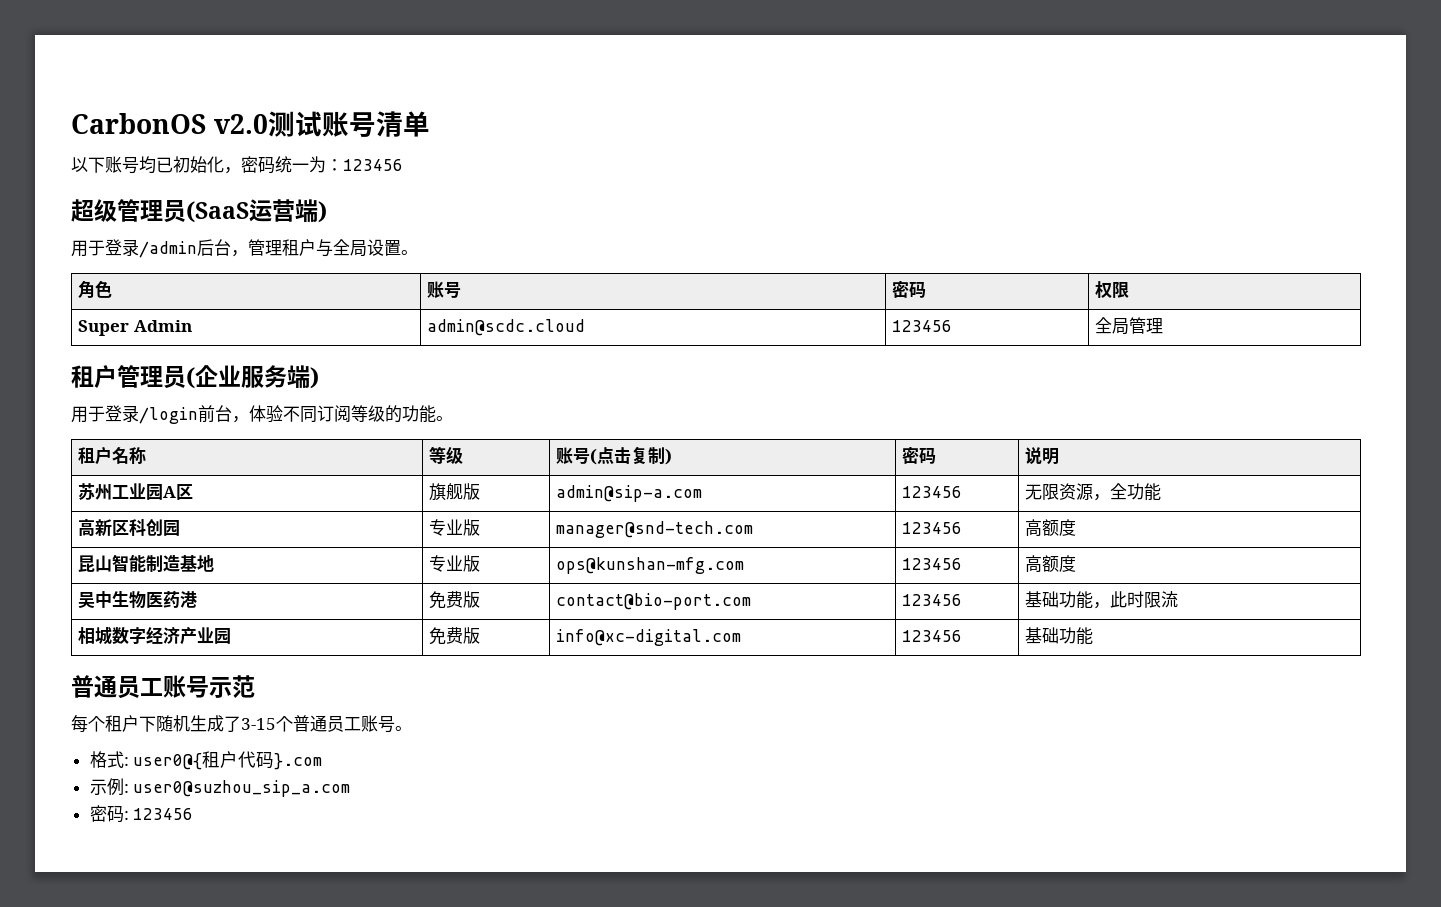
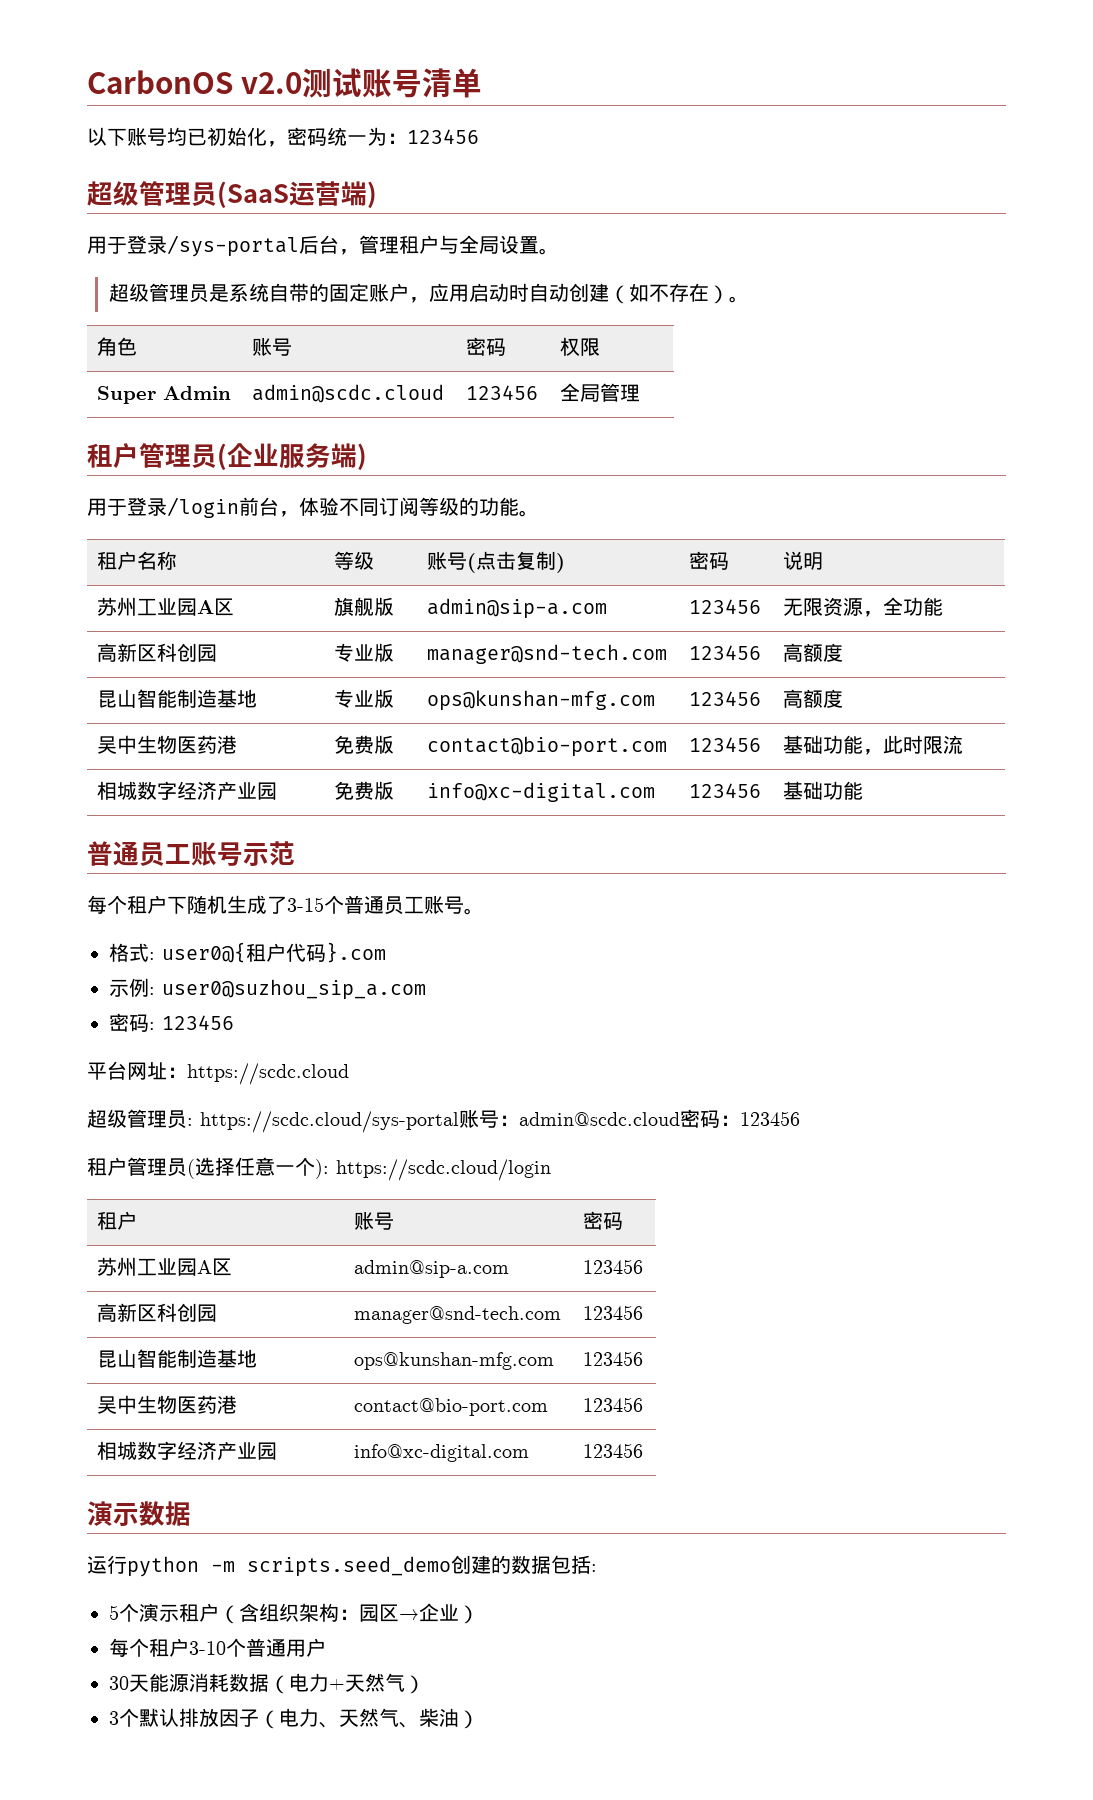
[139,241,197,258] /admin -> [167,235,299,257] /sys-portal
(418, 252) none -> [109,283,750,304] // 超级管理员是系统自带的固定账户，应用启动时自动创建（如不存在）。
(194, 814) none -> [87,1061,349,1085] [87,1109,800,1133] [87,1157,551,1181] [97,1211,138,1230] [354,1211,395,1230] [583,1211,624,1230] [97,1257,233,1277] [354,1260,510,1278] [583,1259,644,1274] [97,1303,218,1322] [354,1306,562,1324] [583,1305,644,1320] [97,1349,258,1368] [354,1352,555,1370] [583,1351,644,1366] [97,1395,238,1414] [354,1398,549,1416] [583,1397,644,1412] [97,1441,278,1460] [354,1444,530,1462] [583,1443,644,1458] [87,1501,191,1526] [87,1555,597,1577] [109,1603,479,1624] [109,1638,326,1657] [109,1673,425,1694] [109,1708,479,1729] // 平台网址：https://scdc.cloud // 超级管理员: https://scdc.cloud/sys-portal账号：admin@scdc.cloud密码：123456 // 租户管理员(选择任意一个): https://scdc.cloud/login // 租户 | 账号 | 密码 // 苏州工业园A区 | admin@sip-a.com | 123456 // 高新区科创园 | manager@snd-tech.com | 123456 // 昆山智能制造基地 | ops@kunshan-mfg.com | 123456 // 吴中生物医药港 | contact@bio-port.com | 123456 // 相城数字经济产业园 | info@xc-digital.com | 123456 // 演示数据 // 运行python -m scripts.seed_demo创建的数据包括: // 5个演示租户（含组织架构：园区→企业） // 每个租户3-10个普通用户 // 30天能源消耗数据（电力+天然气） // 3个默认排放因子（电力、天然气、柴油）

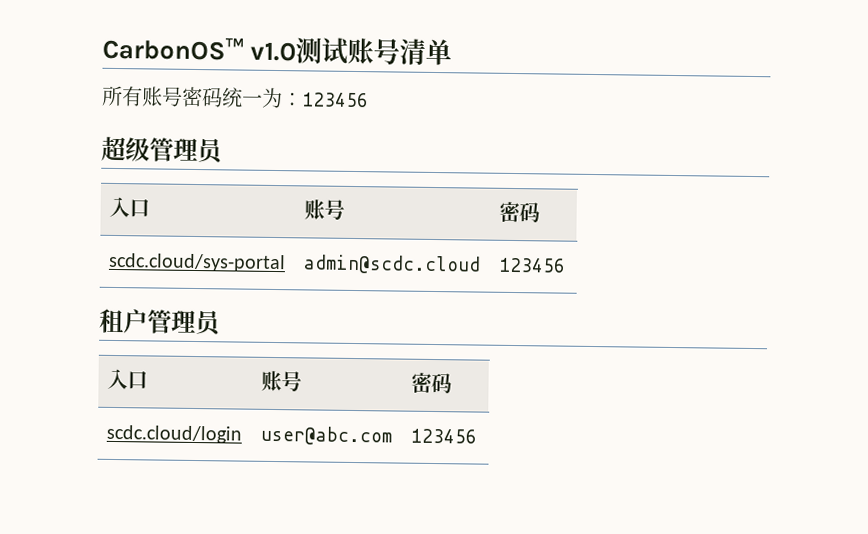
[87,70,302,94] CarbonOS v2.0 -> [102,35,297,62] CarbonOS™ v1.0
[87,127,287,147] 以下账号均已初始化， -> [101,85,183,107] 所有账号
[217,181,377,208] [87,235,559,257] [109,283,750,304] [97,337,138,356] [252,337,293,356] [466,337,507,356] [560,337,601,356] [97,386,232,404] (SaaS运营端) // 用于登录/sys-portal后台，管理租户与全局设置。 // 超级管理员是系统自带的固定账户，应用启动时自动创建（如不存在）。 // 角色 | 账号 | 密码 | 权限 // Super Admin -> [109,196,151,218] [304,199,346,220] [499,201,541,223] [108,252,287,273] // 入口 | 账号 | 密码 // scdc.cloud/sys-portal
[560,383,641,402] [87,443,367,470] [87,497,539,518] [97,551,178,570] [334,551,375,570] [427,551,566,573] [689,551,730,570] [783,551,824,570] [97,597,235,617] [334,597,395,616] [427,598,608,619] [689,599,762,614] [783,597,944,617] [97,643,218,662] [334,643,395,662] [427,644,668,664] [689,645,762,660] [783,643,844,662] [97,689,258,708] [334,689,395,708] [427,690,656,711] [689,691,762,706] [783,689,844,708] [97,735,238,754] [334,735,395,754] [427,736,668,757] [689,737,762,752] [783,735,964,755] [97,781,278,800] [334,781,395,800] [427,782,656,802] [689,783,762,798] [783,781,864,800] [87,841,295,866] [87,895,484,915] [109,942,386,963] [109,978,426,1000] [109,1013,234,1032] [87,1061,349,1085] [87,1109,800,1133] [87,1157,551,1181] [97,1211,138,1230] [354,1211,395,1230] [583,1211,624,1230] [97,1257,233,1277] [354,1260,510,1278] [583,1259,644,1274] [97,1303,218,1322] [354,1306,562,1324] [583,1305,644,1320] [97,1349,258,1368] [354,1352,555,1370] [583,1351,644,1366] [97,1395,238,1414] [354,1398,549,1416] [583,1397,644,1412] [97,1441,278,1460] [354,1444,530,1462] [583,1443,644,1458] [87,1501,191,1526] [87,1555,597,1577] [109,1603,479,1624] [109,1638,326,1657] [109,1673,425,1694] [109,1708,479,1729] | 全局管理 // 租户管理员(企业服务端) // 用于登录/login前台，体验不同订阅等级的功能。 // 租户名称 | 等级 | 账号(点击复制) | 密码 | 说明 // 苏州工业园A区 | 旗舰版 | admin@sip-a.com | 123456 | 无限资源，全功能 // 高新区科创园 | 专业版 | manager@snd-tech.com | 123456 | 高额度 // 昆山智能制造基地 | 专业版 | ops@kunshan-mfg.com | 123456 | 高额度 // 吴中生物医药港 | 免费版 | contact@bio-port.com | 123456 | 基础功能，此时限流 // 相城数字经济产业园 | 免费版 | info@xc-digital.com | 123456 | 基础功能 // 普通员工账号示范 // 每个租户下随机生成了3-15个普通员工账号。 // 格式: user0@{租户代码}.com // 示例: user0@suzhou_sip_a.com // 密码: 123456 // 平台网址：https://scdc.cloud // 超级管理员: https://scdc.cloud/sys-portal账号：admin@scdc.cloud密码：123456 // 租户管理员(选择任意一个): https://scdc.cloud/login // 租户 | 账号 | 密码 // 苏州工业园A区 | admin@sip-a.com | 123456 // 高新区科创园 | manager@snd-tech.com | 123456 // 昆山智能制造基地 | ops@kunshan-mfg.com | 123456 // 吴中生物医药港 | contact@bio-port.com | 123456 // 相城数字经济产业园 | info@xc-digital.com | 123456 // 演示数据 // 运行python -m scripts.seed_demo创建的数据包括: // 5个演示租户（含组织架构：园区→企业） // 每个租户3-10个普通用户 // 30天能源消耗数据（电力+天然气） // 3个默认排放因子（电力、天然气、柴油） -> [99,308,224,337] [107,368,149,390] [261,370,303,392] [411,372,453,394] [106,424,243,444] [260,425,393,446] [410,428,478,444] // 租户管理员 // 入口 | 账号 | 密码 // scdc.cloud/login | user@abc.com | 123456

